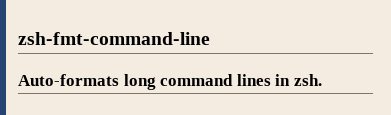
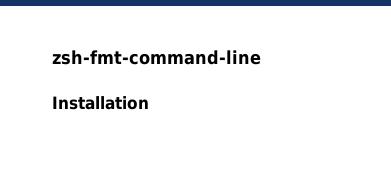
[18,74,322,90] Auto-formats long command lines in zsh. -> [52,96,149,110] Installation

